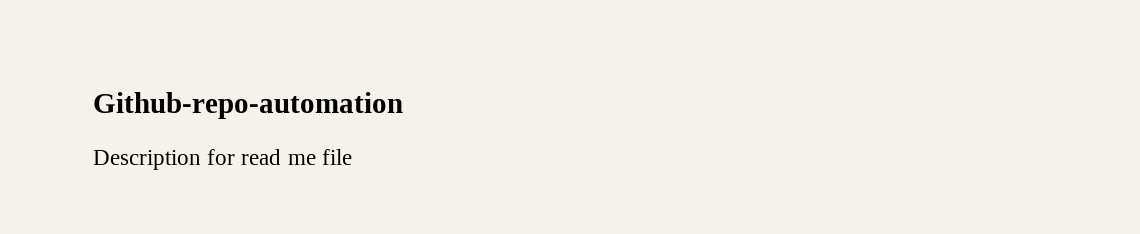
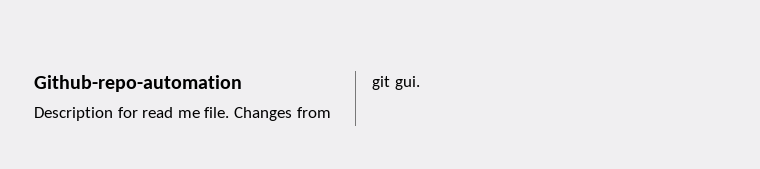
[321,149,352,165] file -> [204,107,331,121] [372,76,420,90] file. Changes from git gui.

